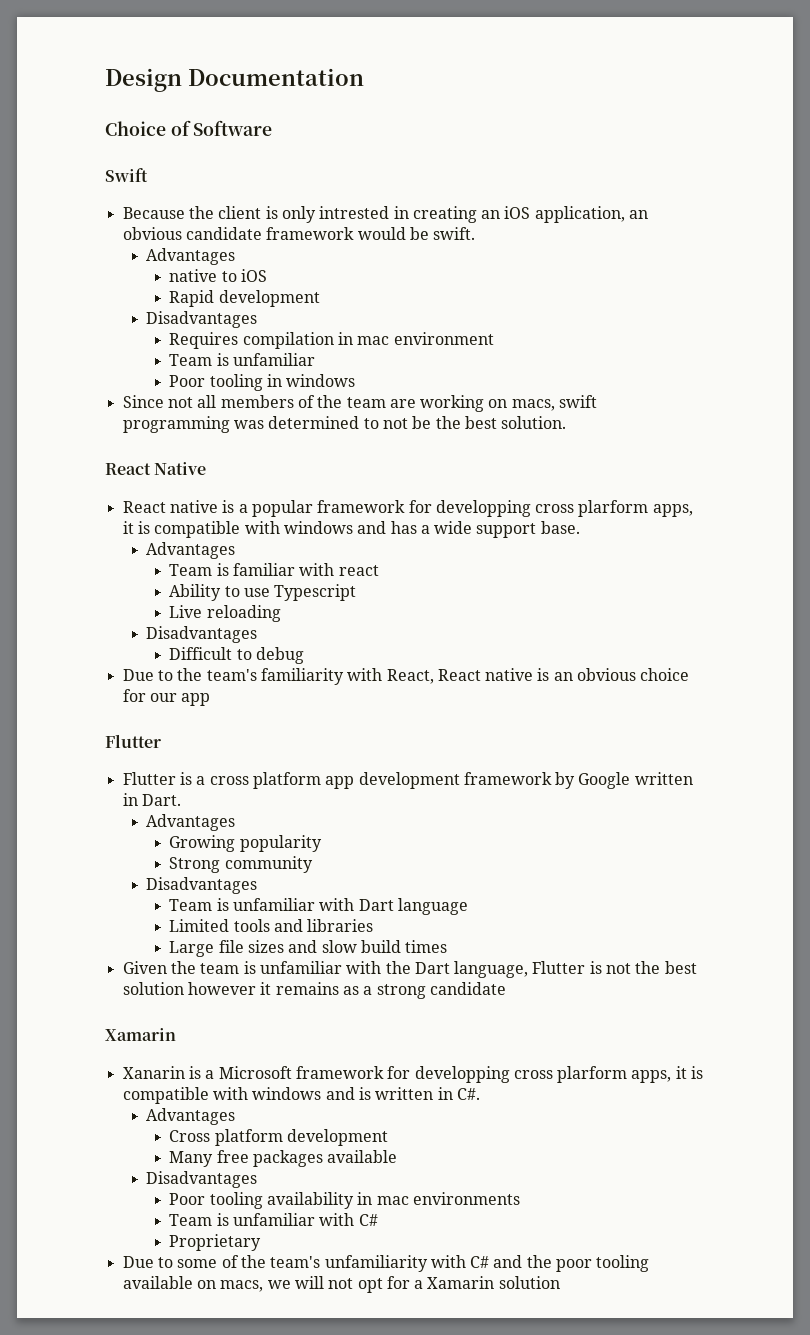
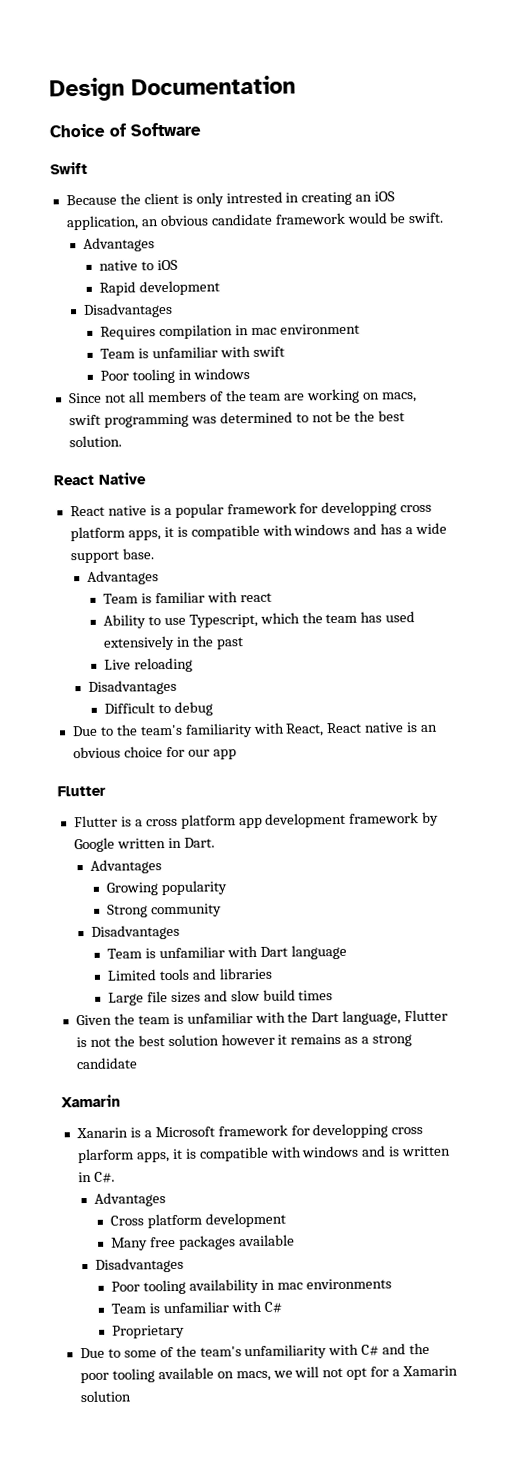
(315, 359) none -> [219,346,285,358] with swift
[578,500,649,517] plarform -> [69,526,125,542] platform
[274,584,357,601] Typescript -> [188,611,416,628] [102,635,244,651] Typescript, which the team has used extensively in the past

